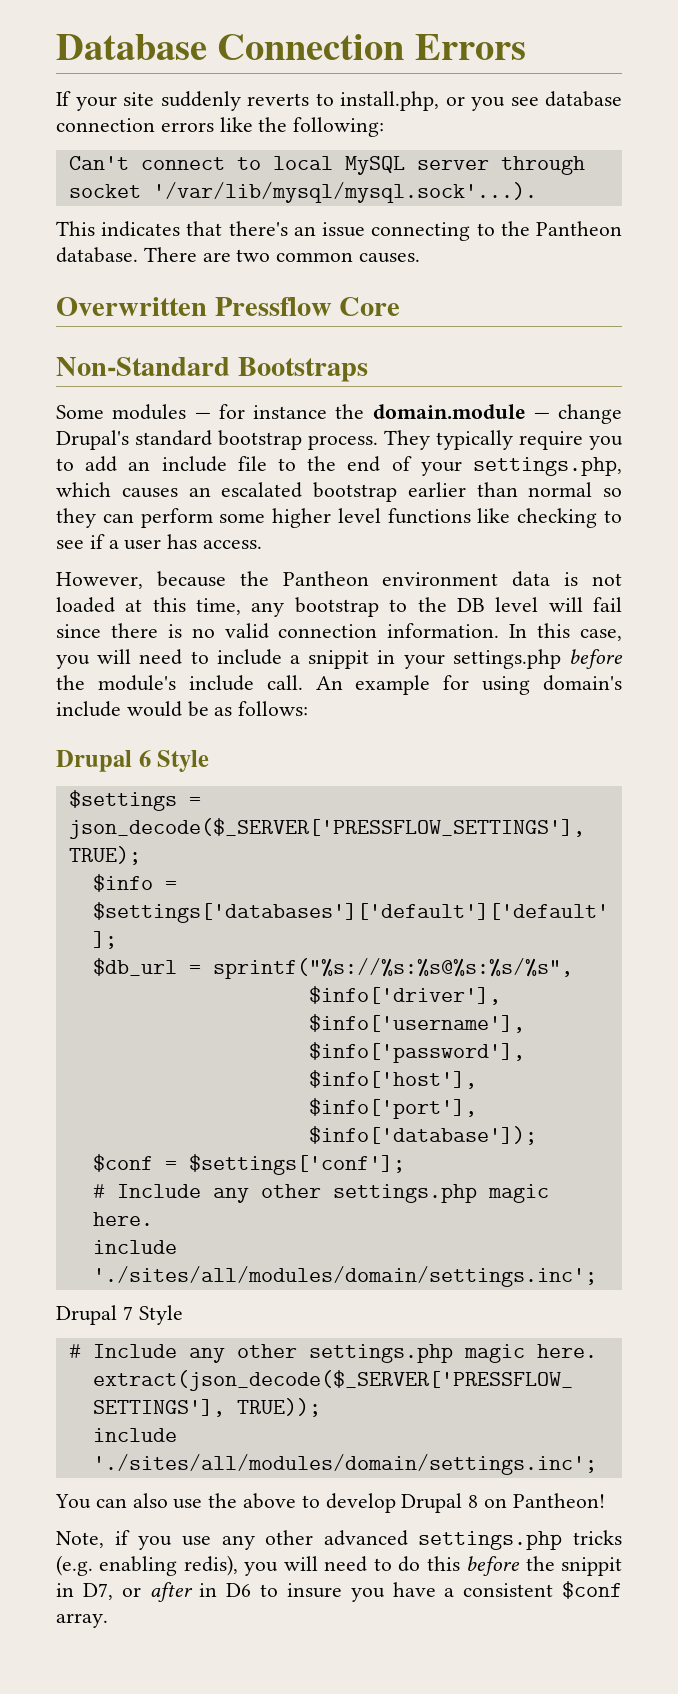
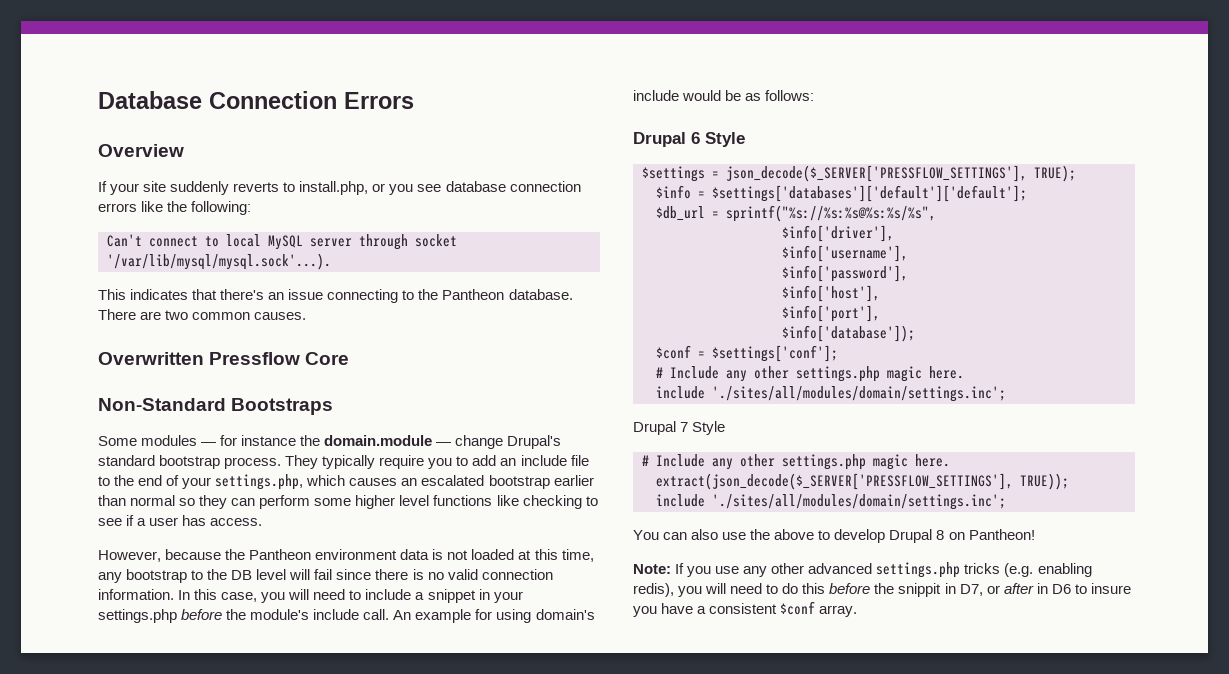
(526, 47) none -> [98,144,184,157] // Overview
[308,650,370,669] snippit -> [427,589,476,603] snippet
[56,1530,130,1548] Note, if -> [633,563,685,574] Note: If

